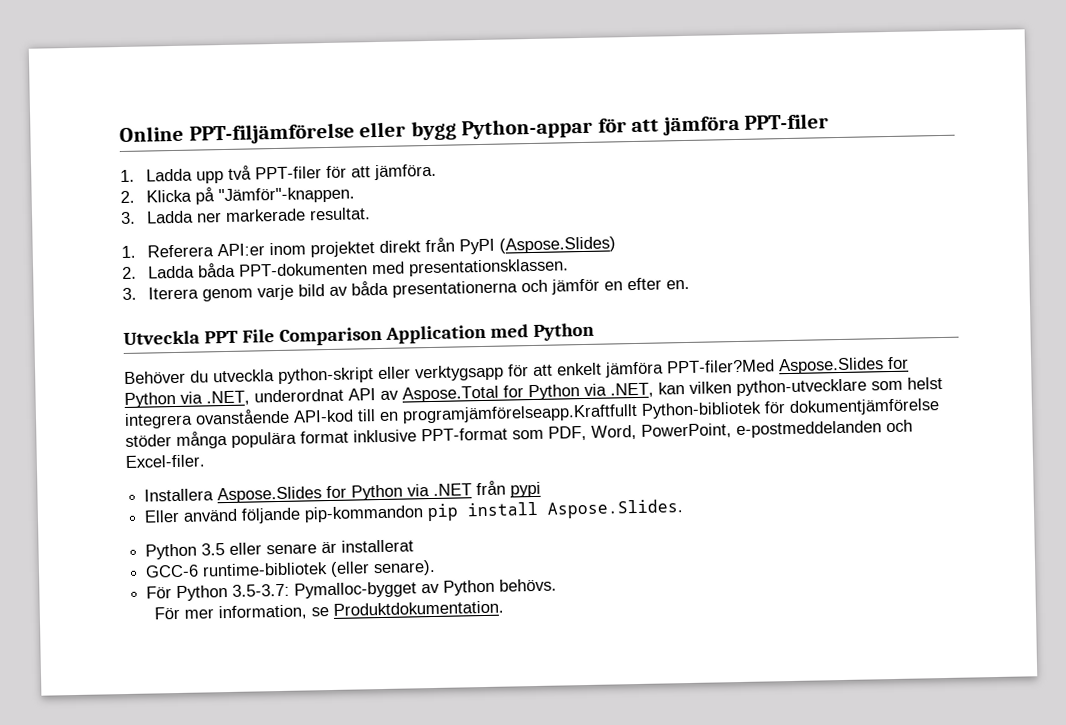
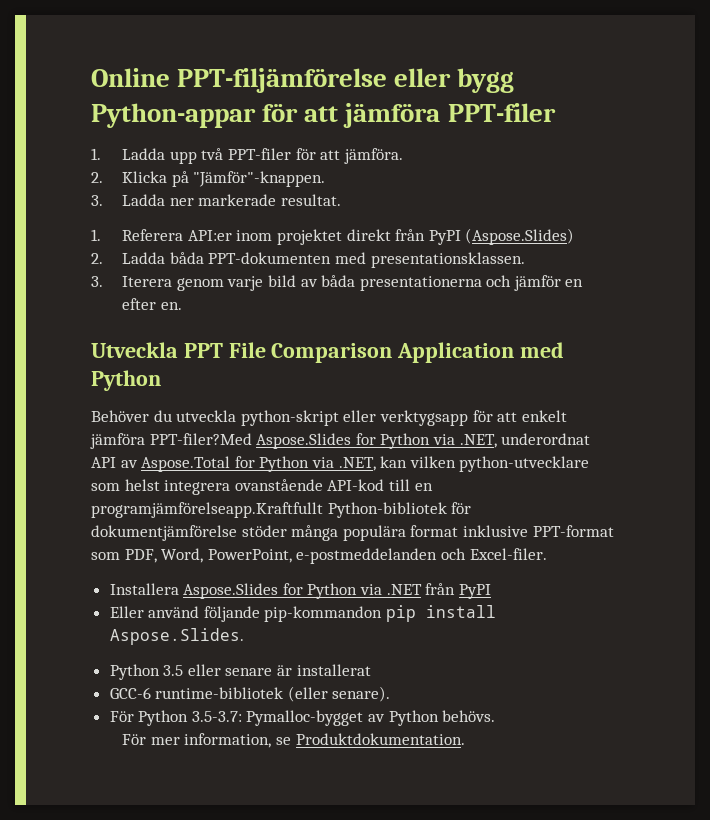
[510,481,542,498] pypi -> [458,584,491,599] PyPI

